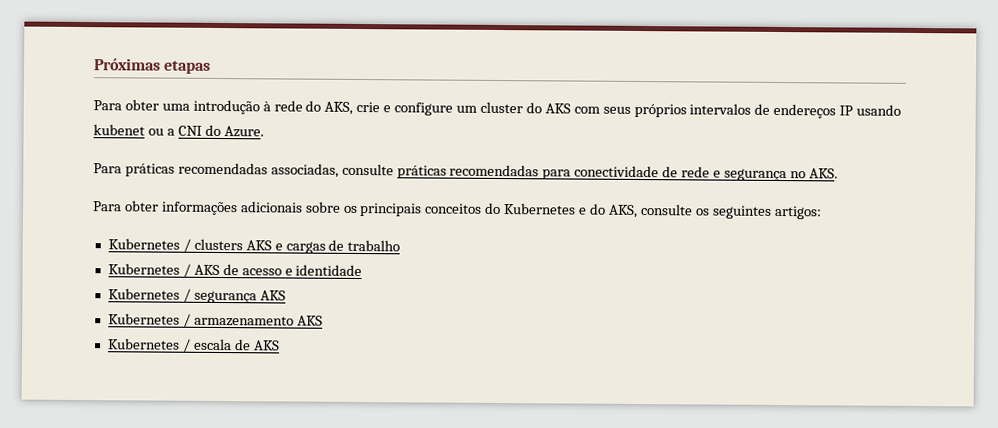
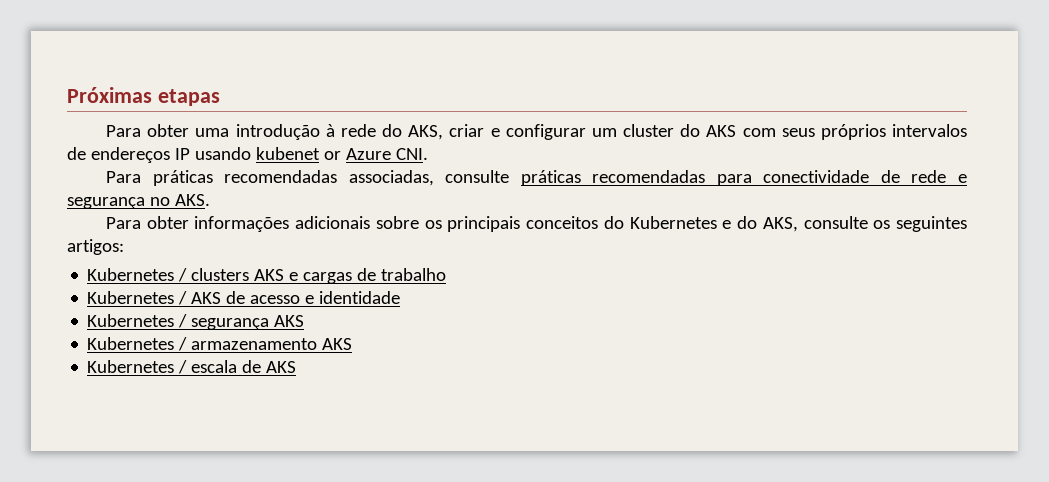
[356,101,454,116] crie e configure -> [449,124,586,140] criar e configurar
[147,124,264,138] ou a CNI do Azure. -> [323,148,428,160] or Azure CNI.

